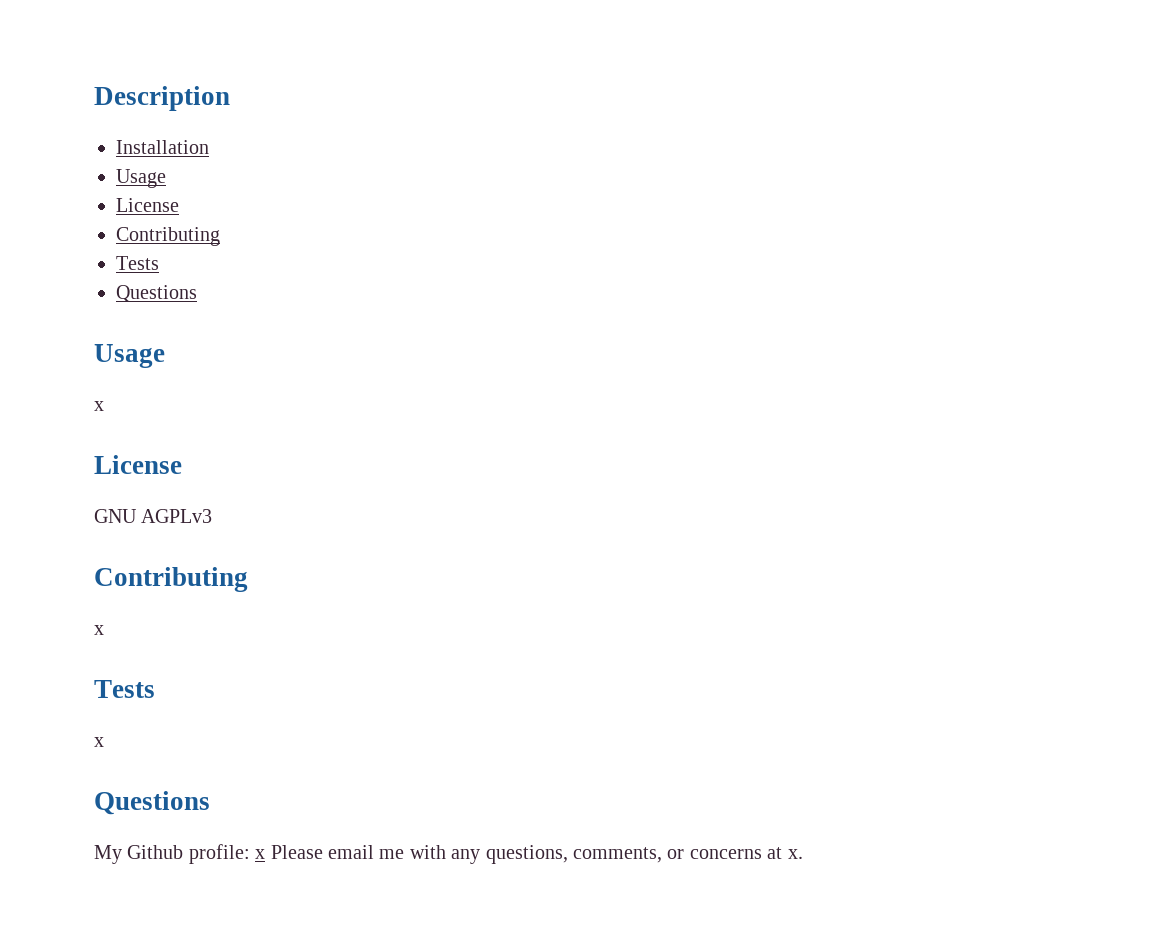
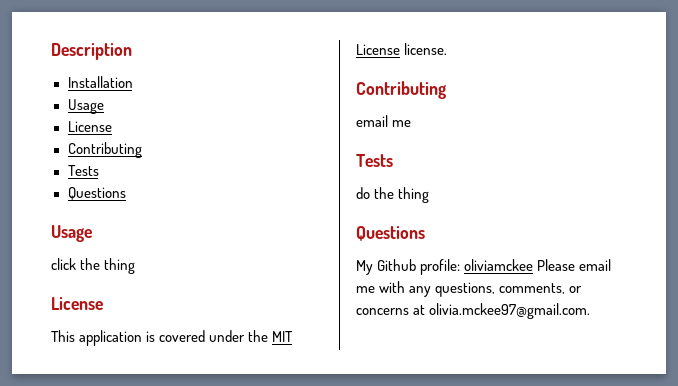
[94,401,104,411] [94,455,182,474] [94,509,213,523] [94,567,248,592] [94,625,104,635] [94,680,155,698] [94,737,104,747] x // License // GNU AGPLv3 // Contributing // x // Tests // x -> [51,258,136,274] [51,297,103,310] [51,330,294,346] [356,43,448,55] [356,81,446,99] [356,115,412,127] [356,154,393,167] [356,187,430,203] click the thing // License // This application is covered under the MIT License license. // Contributing // email me // Tests // do the thing
[255,849,266,859] x -> [464,259,534,271] oliviamckee
[787,849,803,859] x. -> [429,303,591,319] olivia.mckee97@gmail.com.

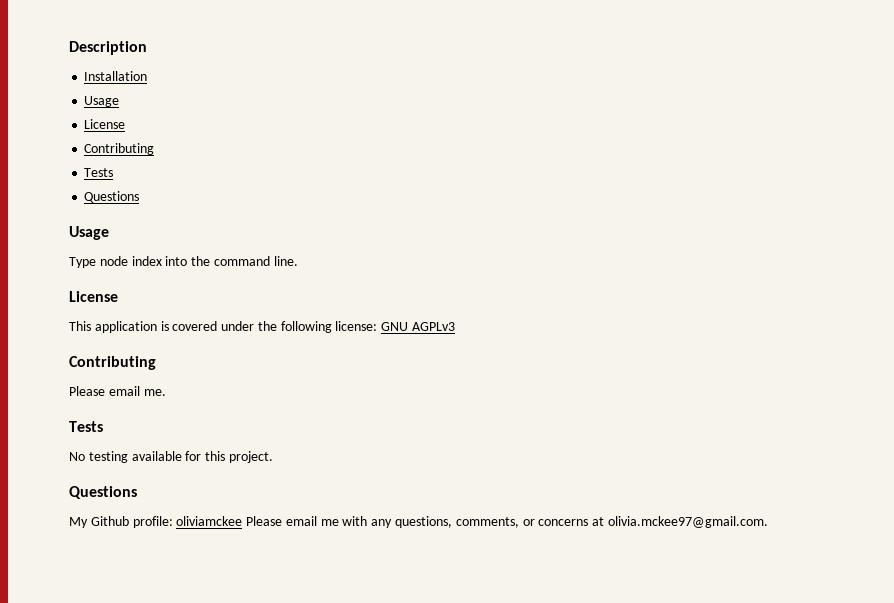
[51,258,136,274] click the thing -> [69,256,298,268] Type node index into the command line.
[272,331,294,342] [356,43,448,55] [356,81,446,99] [356,115,412,127] [356,154,393,167] [356,187,430,203] MIT License license. // Contributing // email me // Tests // do the thing -> [280,321,456,333] [69,356,156,370] [69,386,166,396] [69,421,103,432] [69,451,273,463] following license: GNU AGPLv3 // Contributing // Please email me. // Tests // No testing available for this project.

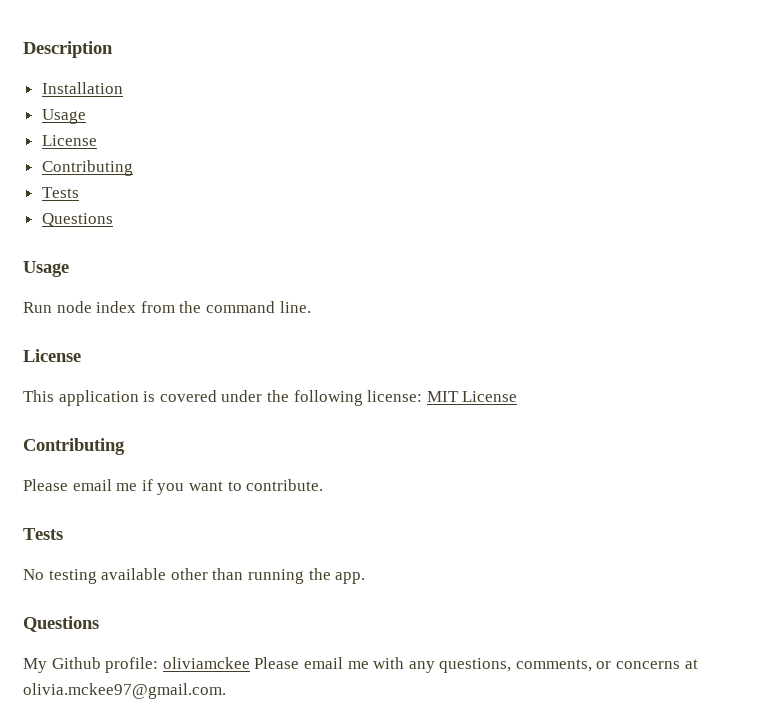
[69,257,96,268] Type -> [23,302,52,313] Run
[165,256,188,266] into -> [140,301,175,313] from
[381,322,456,331] GNU AGPLv3 -> [426,391,518,402] MIT License
[143,389,166,396] me. -> [116,479,324,495] me if you want to contribute.
[185,451,273,463] for this project. -> [170,568,366,584] other than running the app.

